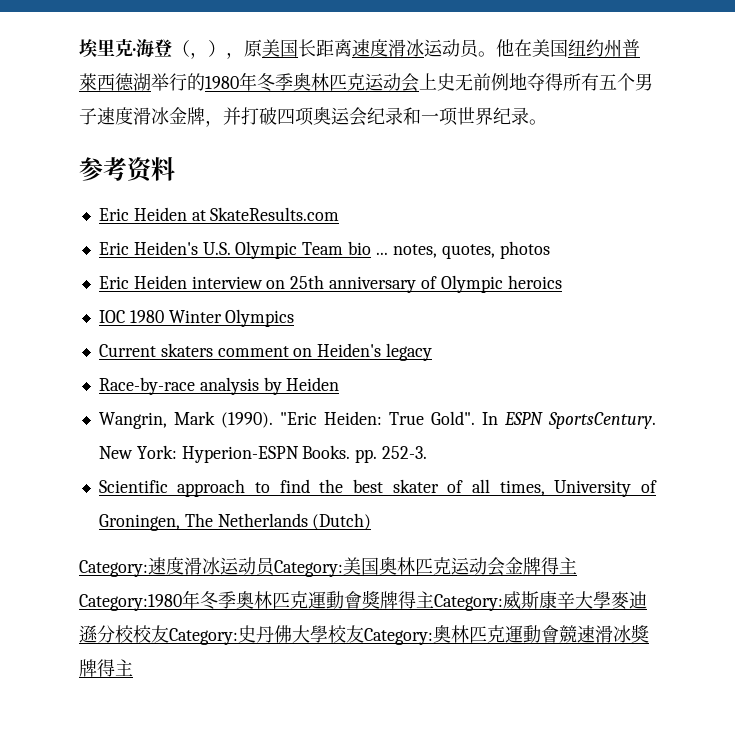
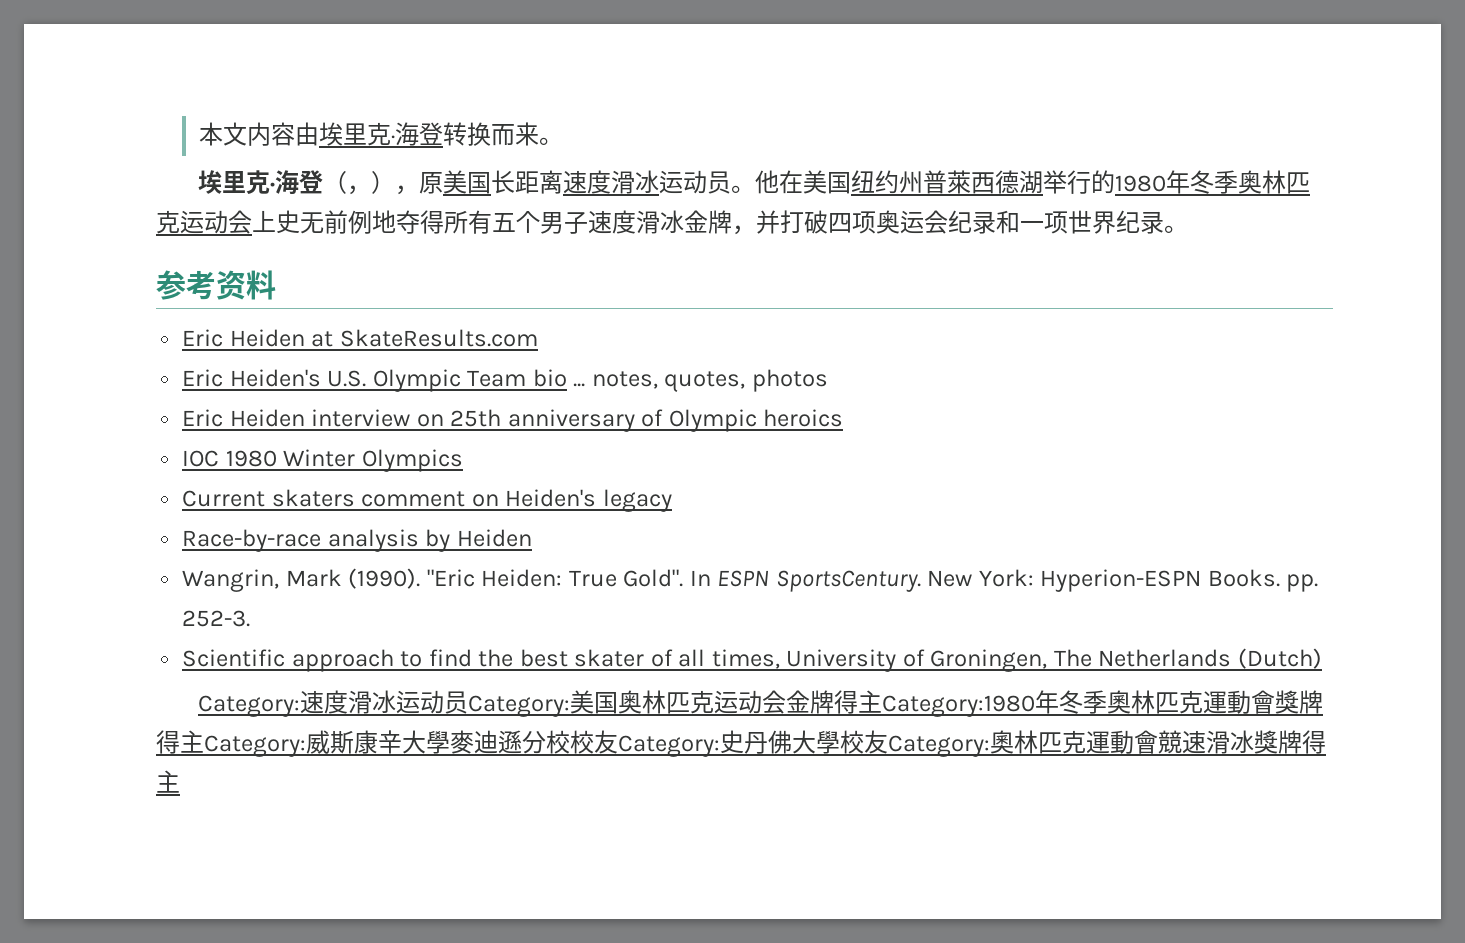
(79, 48) none -> [199,122,564,146] 本文内容由埃里克·海登转换而来。 //

